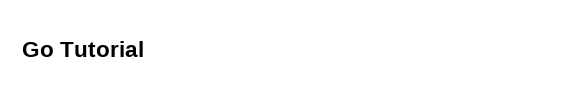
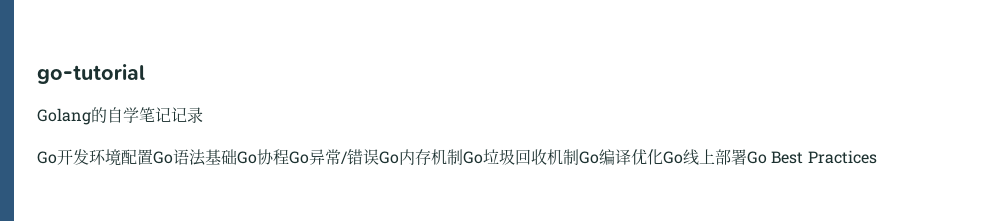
[22,41,145,57] Go Tutorial -> [37,64,145,84] [37,107,203,125] [37,149,877,166] go-tutorial // Golang的自学笔记记录 // Go开发环境配置Go语法基础Go协程Go异常/错误Go内存机制Go垃圾回收机制Go编译优化Go线上部署Go Best Practices

